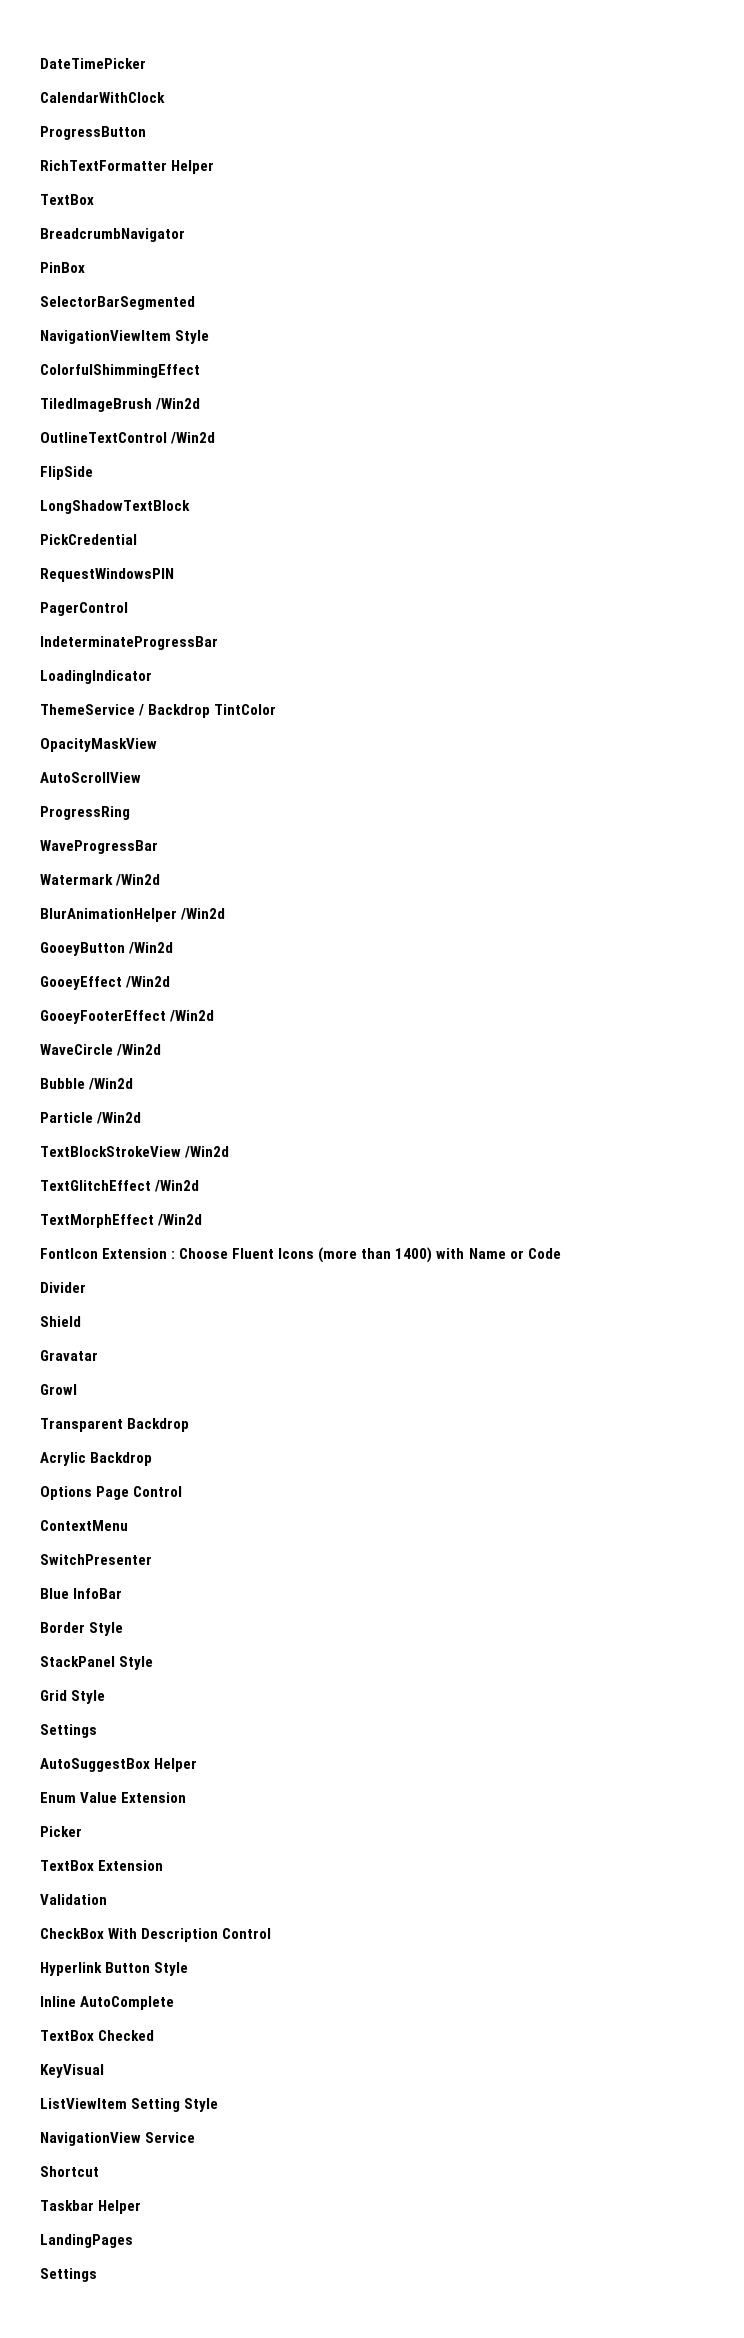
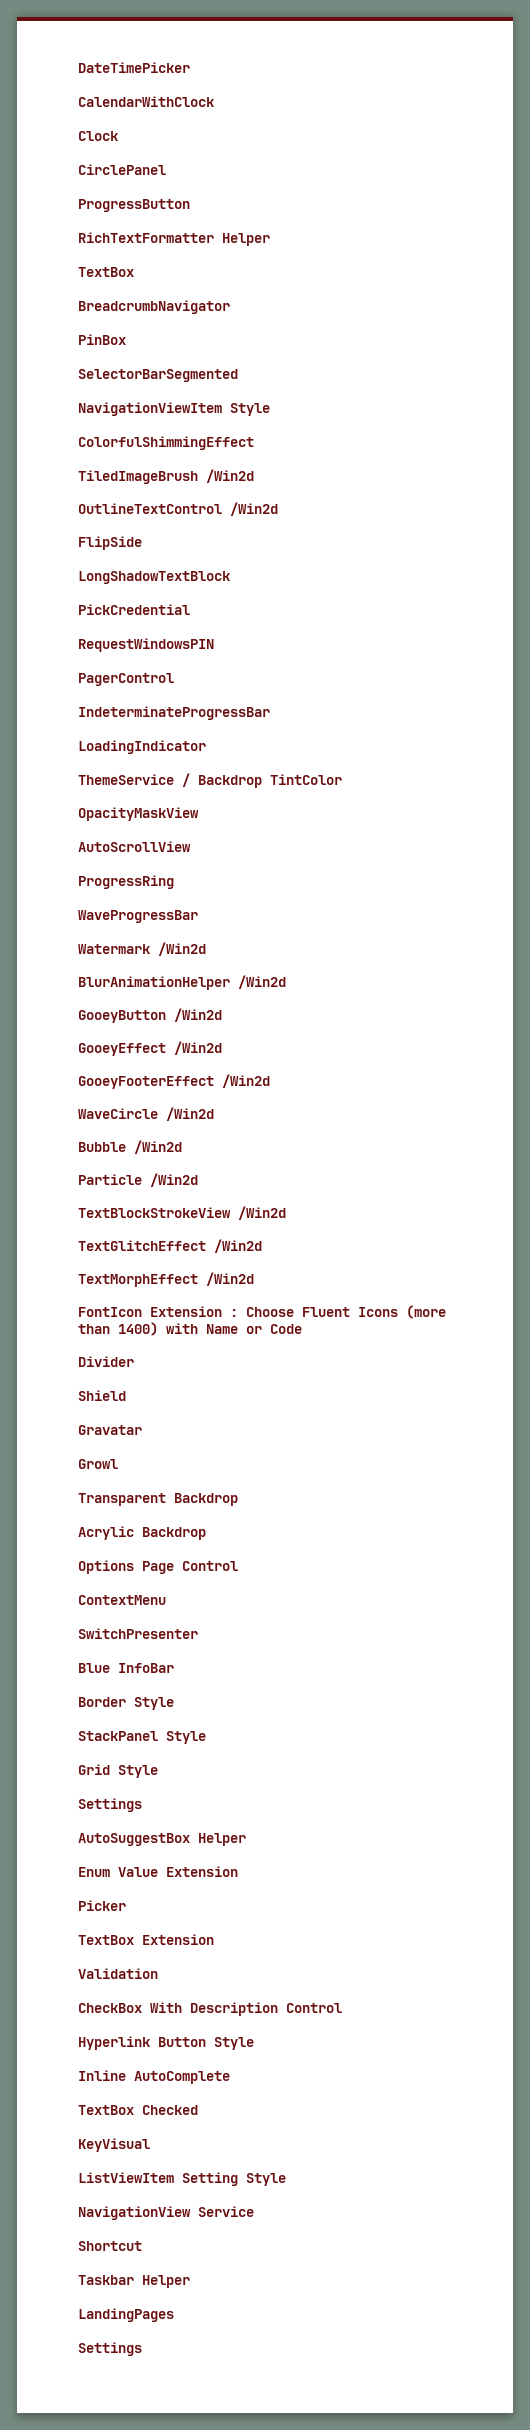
(165, 97) none -> [78,131,118,141] [78,164,166,175] // Clock // CirclePanel

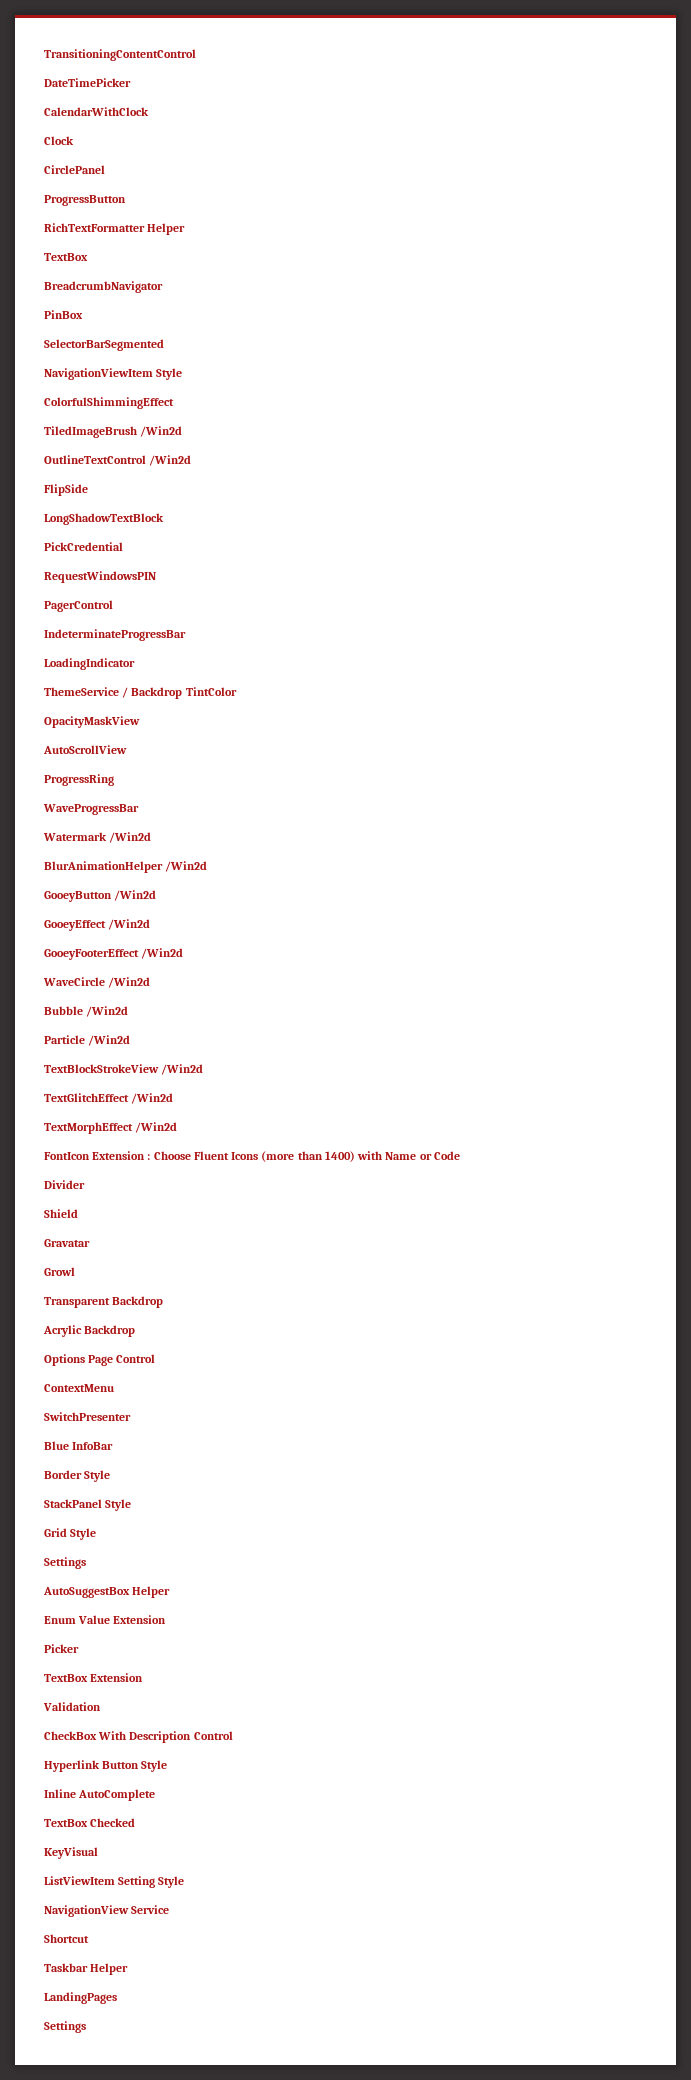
(78, 67) none -> [44,49,196,61] TransitioningContentControl //

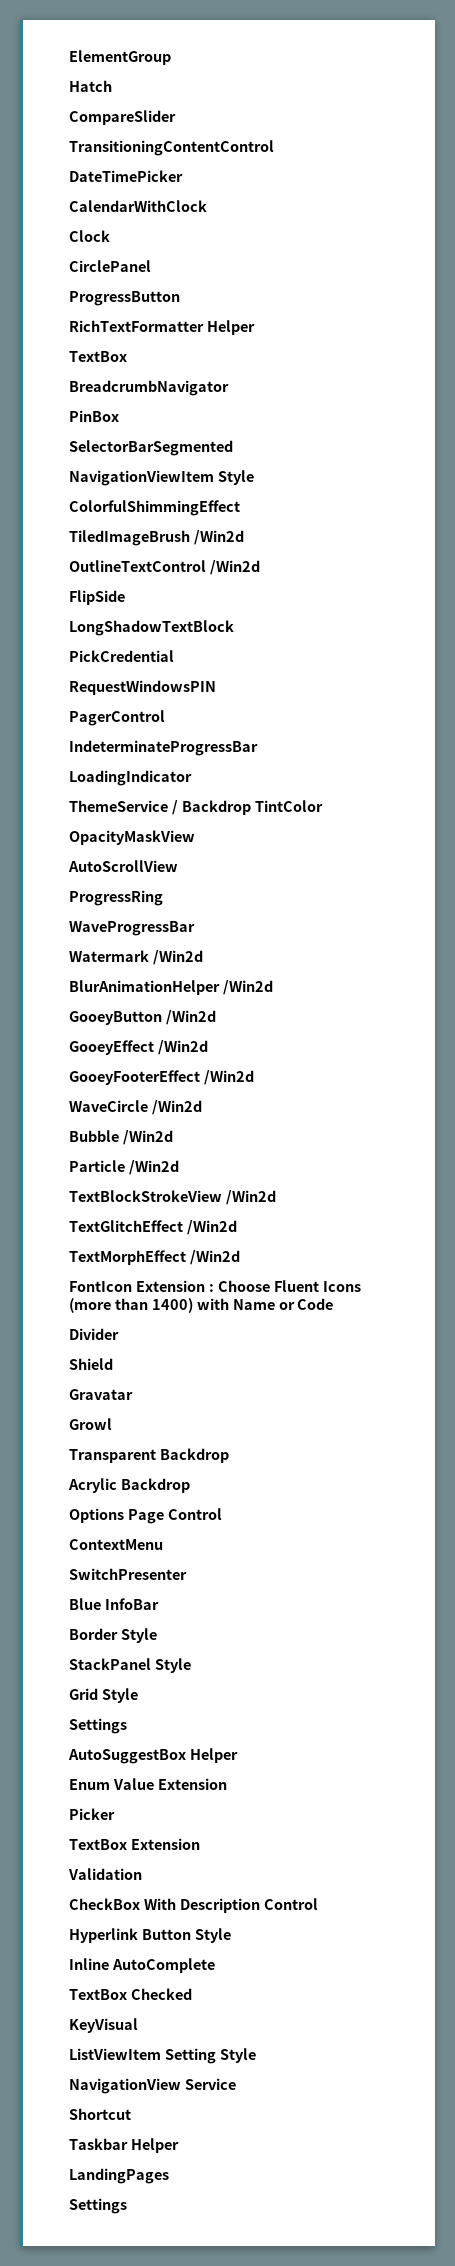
(44, 55) none -> [69,50,171,65] [69,80,112,92] [69,110,176,125] ElementGroup // Hatch // CompareSlider //

